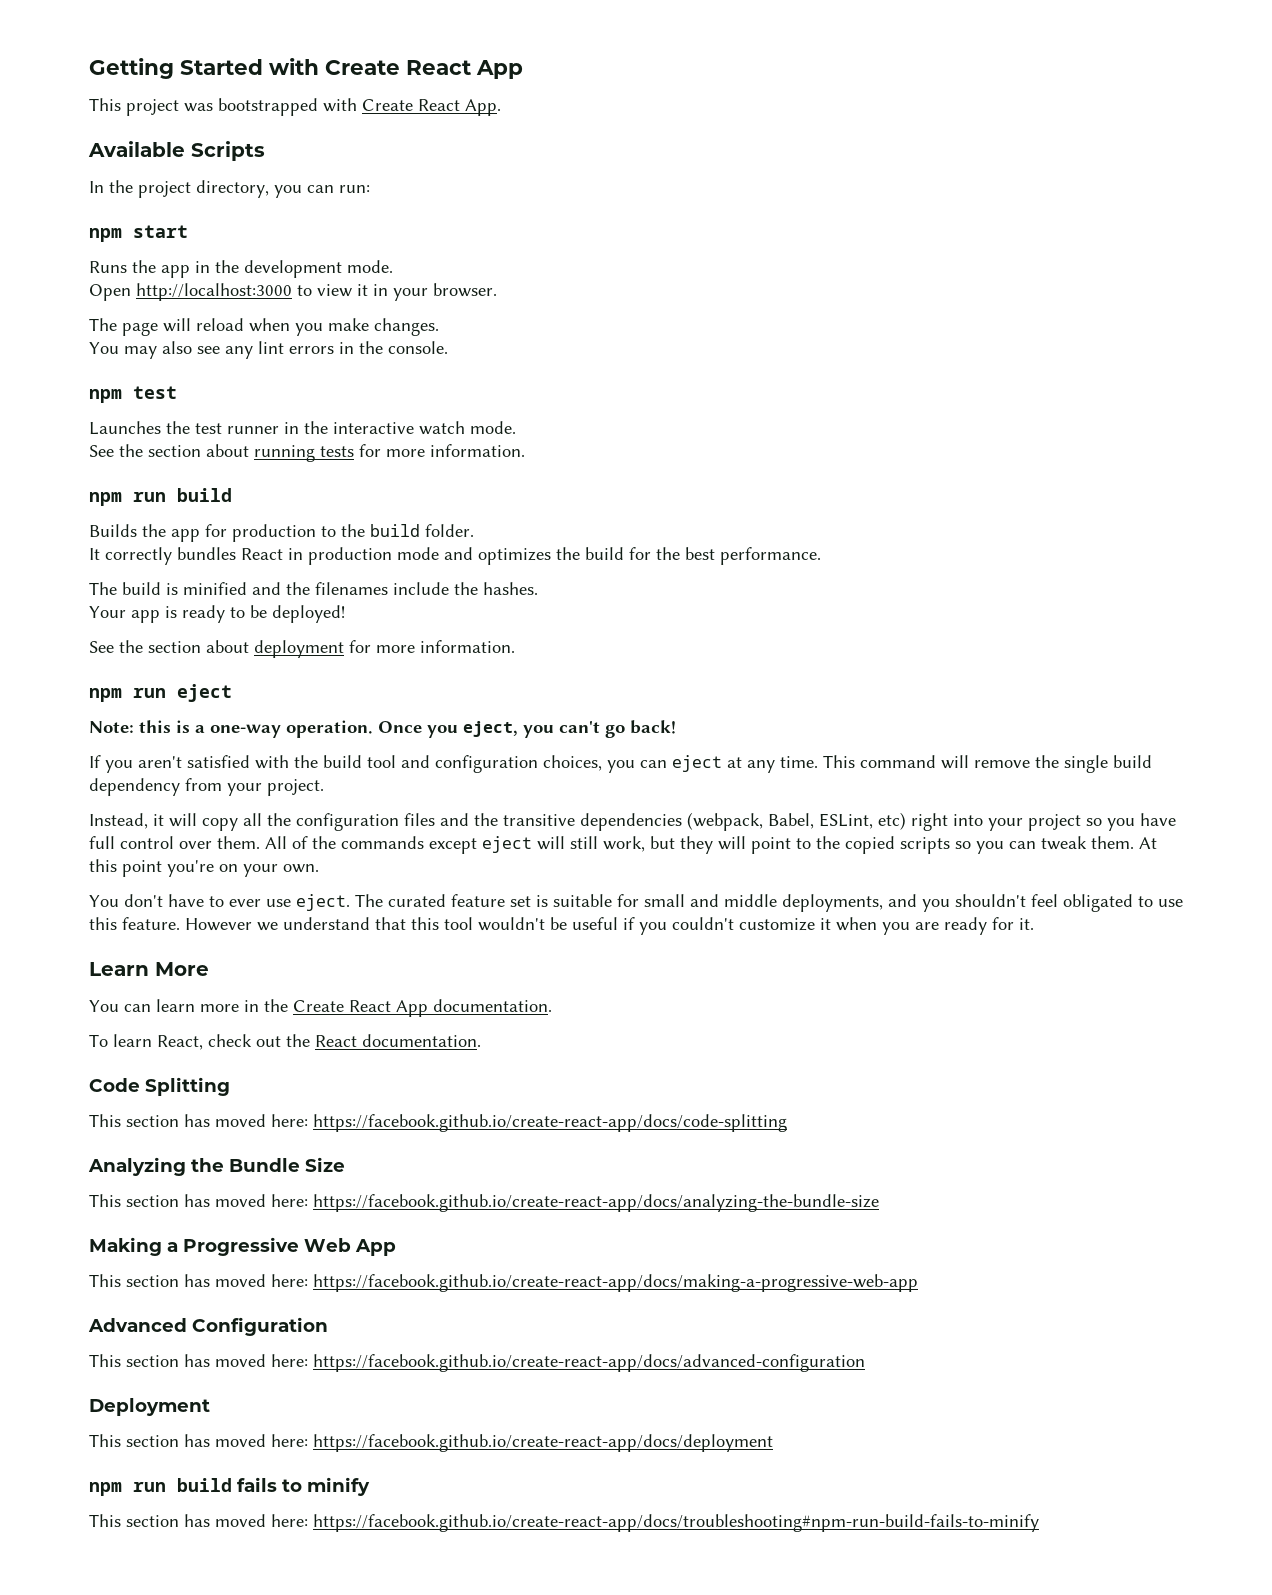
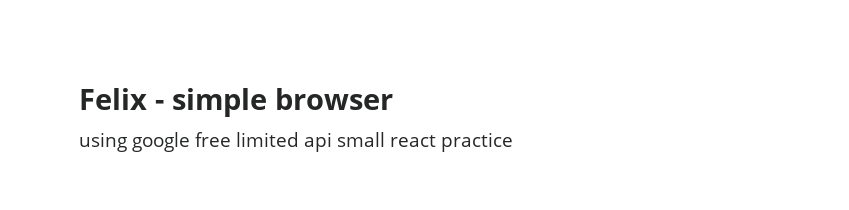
[89,58,523,79] [89,98,501,116] [88,141,265,161] [89,180,370,198] [89,225,188,242] [89,260,393,278] [89,283,497,301] [89,318,439,336] [89,341,448,359] [89,386,177,403] [89,421,516,435] [89,444,525,462] [89,488,232,506] [89,524,474,542] [89,547,821,565] [89,582,538,595] [89,605,345,623] [89,640,515,658] [89,684,232,702] [89,720,676,738] [89,755,1152,773] [89,778,324,796] [89,812,1176,831] [89,836,1157,854] [89,859,319,877] [89,894,1183,912] [89,917,1034,935] [89,962,209,976] [89,999,552,1017] [89,1034,481,1050] [89,1077,230,1096] [89,1114,787,1132] [88,1157,345,1176] [89,1194,879,1212] [89,1237,396,1256] [89,1274,918,1292] [88,1317,328,1336] [89,1354,865,1372] [89,1398,210,1416] [89,1434,773,1452] [89,1477,370,1496] [89,1514,1039,1532] Getting Started with Create React App // This project was bootstrapped with Create React App. // Available Scripts // In the project directory, you can run: // npm start // Runs the app in the development mode. // Open http://localhost:3000 to view it in your browser. // The page will reload when you make changes. // You may also see any lint errors in the console. // npm test // Launches the test runner in the interactive watch mode. // See the section about running tests for more information. // npm run build // Builds the app for production to the build folder. // It correctly bundles React in production mode and optimizes the build for the best performance. // The build is minified and the filenames include the hashes. // Your app is ready to be deployed! // See the section about deployment for more information. // npm run eject // Note: this is a one-way operation. Once you eject, you can't go back! // If you aren't satisfied with the build tool and configuration choices, you can eject at any time. This command will remove the single build dependency from your project. // Instead, it will copy all the configuration files and the transitive dependencies (webpack, Babel, ESLint, etc) right into your project so you have full control over them. All of the commands except eject will still work, but they will point to the copied scripts so you can tweak them. At this point you're on your own. // You don't have to ever use eject. The curated feature set is suitable for small and middle deployments, and you shouldn't feel obligated to use this feature. However we understand that this tool wouldn't be useful if you couldn't customize it when you are ready for it. // Learn More // You can learn more in the Create React App documentation. // To learn React, check out the React documentation. // Code Splitting // This section has moved here: https://facebook.github.io/create-react-app/docs/code-splitting // Analyzing the Bundle Size // This section has moved here: https://facebook.github.io/create-react-app/docs/analyzing-the-bundle-size // Making a Progressive Web App // This section has moved here: https://facebook.github.io/create-react-app/docs/making-a-progressive-web-app // Advanced Configuration // This section has moved here: https://facebook.github.io/create-react-app/docs/advanced-configuration // Deployment // This section has moved here: https://facebook.github.io/create-react-app/docs/deployment // npm run build fails to minify // This section has moved here: https://facebook.github.io/create-react-app/docs/troubleshooting#npm-run-build-fails-to-minify -> [79,88,393,117] [79,132,513,152] Felix - simple browser // using google free limited api small react practice

